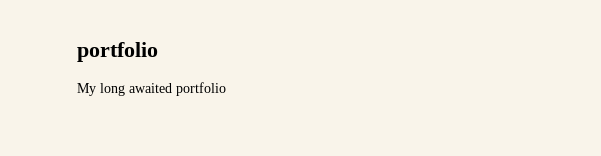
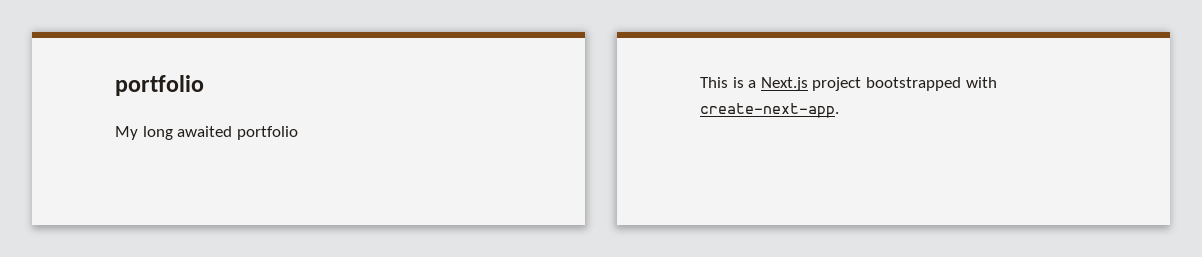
(226, 89) none -> [700,77,997,91] [700,103,839,118] // This is a Next.js project bootstrapped with create-next-app.

